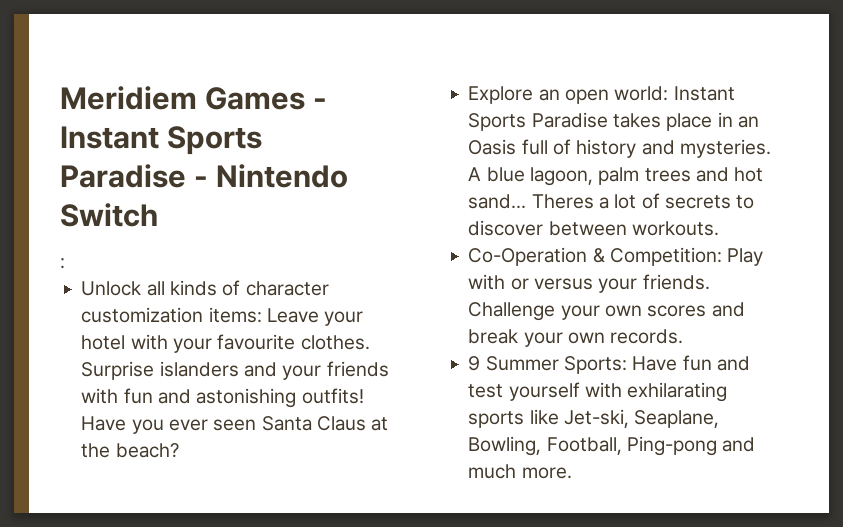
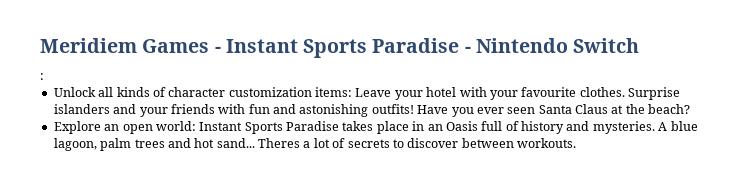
[468,247,764,266] [468,274,710,293] [468,302,745,321] [468,329,684,347] [468,355,750,374] [468,382,728,402] [468,409,720,428] [468,436,756,456] [468,464,572,479] // Co-Operation & Competition: Play with or versus your friends. Challenge your own scores and break your own records. // 9 Summer Sports: Have fun and test yourself with exhilarating sports like Jet-ski, Seaplane, Bowling, Football, Ping-pong and much more. -> (576, 143) none

